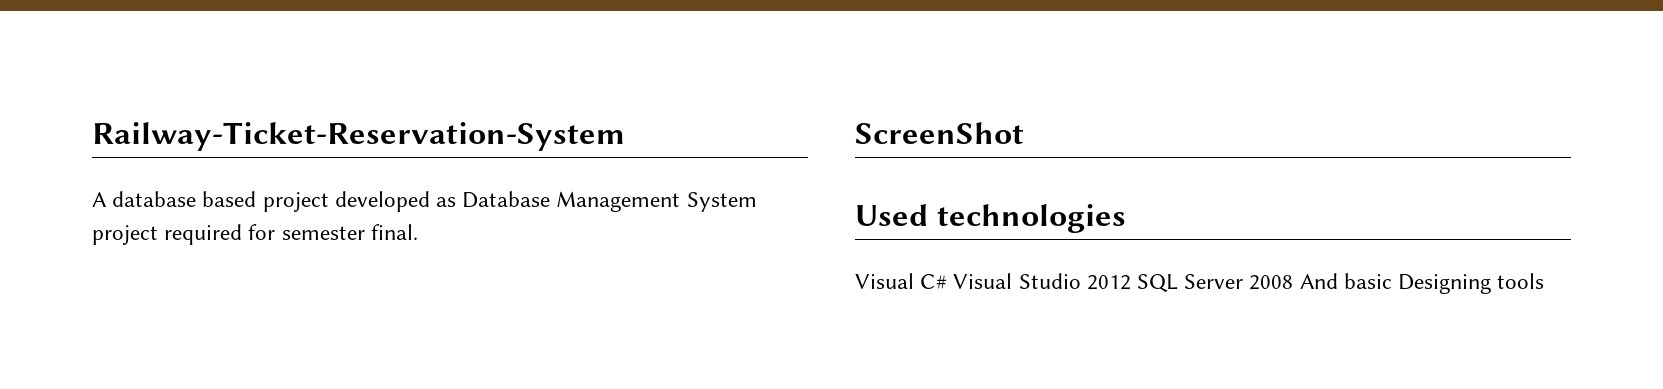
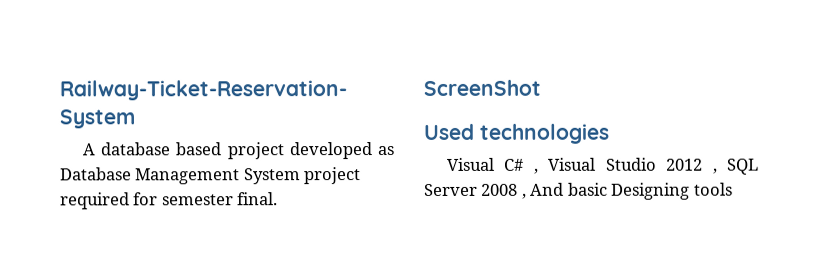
(948, 281) none -> [533,168,539,174] ,
(1131, 282) none -> [712,168,718,174] ,
(1294, 282) none -> [521,193,527,199] ,

